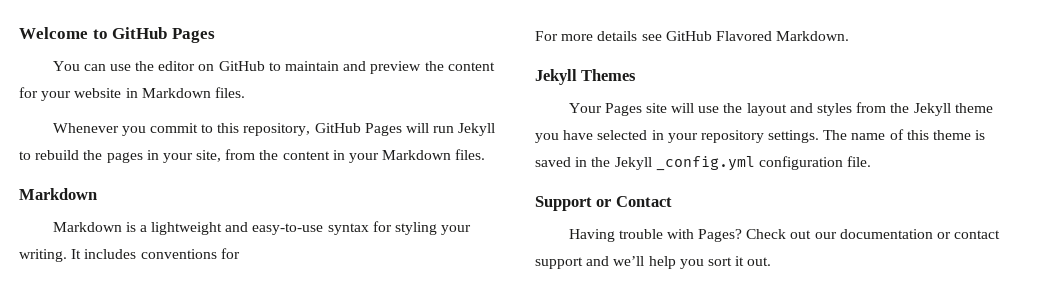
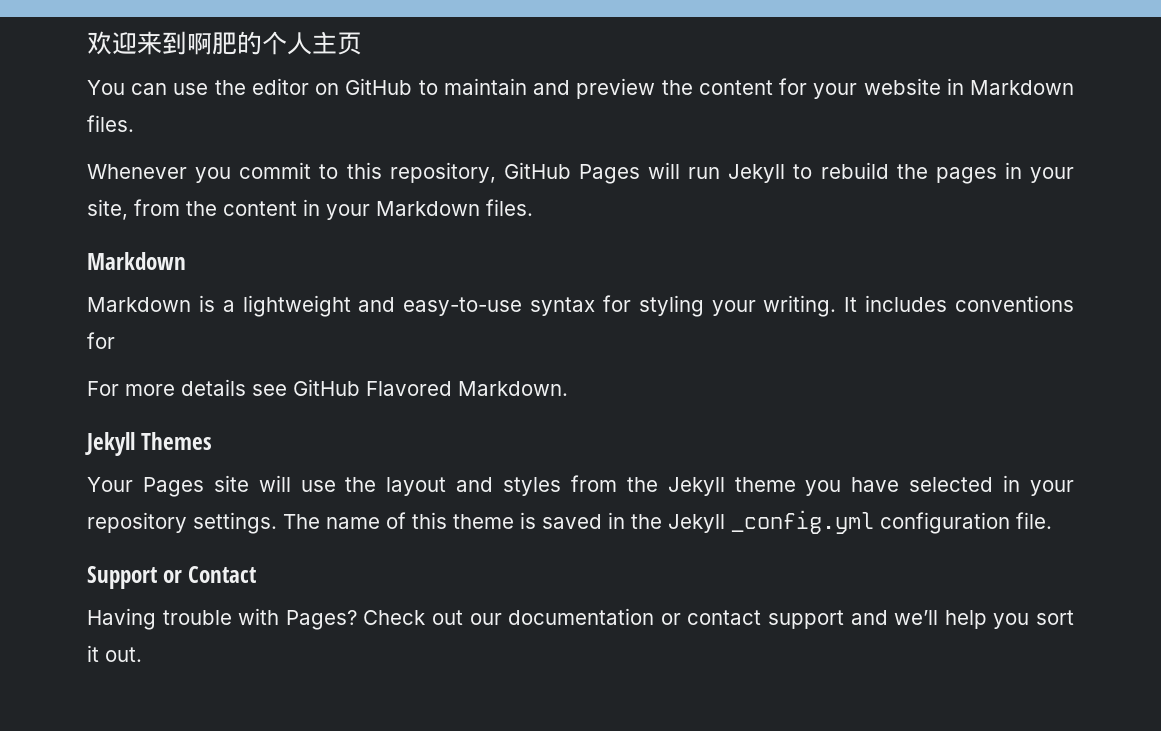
[19,27,215,43] Welcome to GitHub Pages -> [87,31,362,55] 欢迎来到啊肥的个人主页

